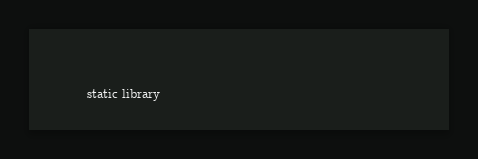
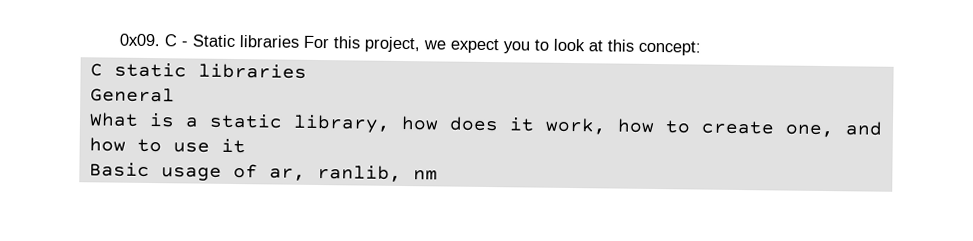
[87,89,160,101] static library -> [118,33,701,56] [89,62,307,79] [89,87,175,103] [88,112,883,138] [88,137,246,154] [88,162,438,182] 0x09. C - Static libraries For this project, we expect you to look at this concept: // C static libraries // General // What is a static library, how does it work, how to create one, and how to use it // Basic usage of ar, ranlib, nm

